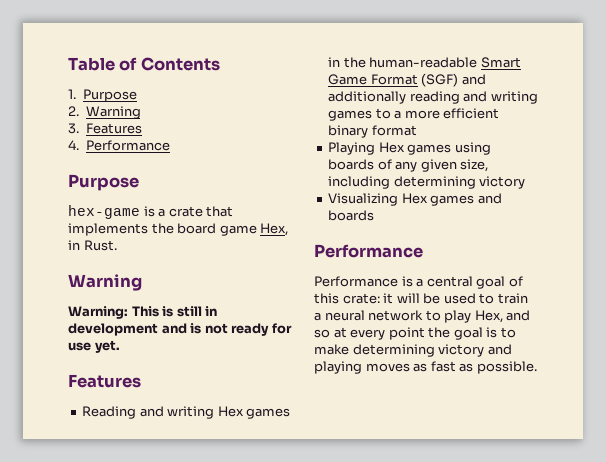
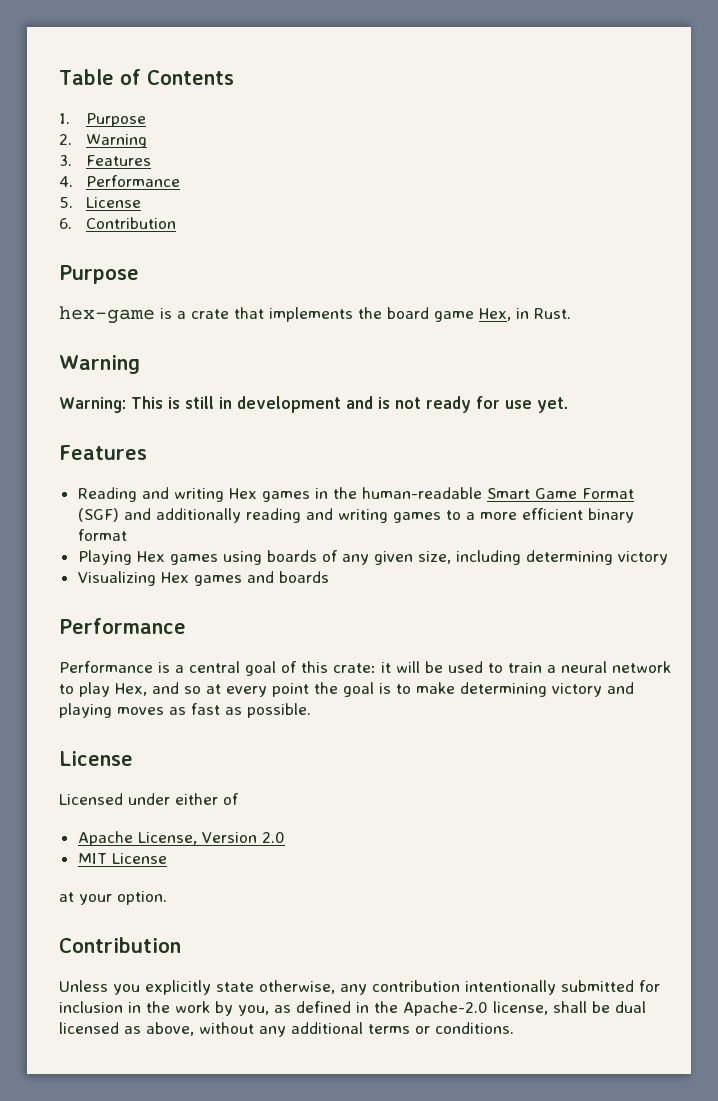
(170, 145) none -> [59,197,142,208] [59,217,177,229] // 5. License // 6. Contribution
(537, 367) none -> [59,751,133,766] [59,793,239,805] [77,831,285,846] [77,853,167,864] [59,891,167,905] [59,937,181,953] [59,980,660,995] [59,1001,646,1016] [59,1022,514,1037] // License // Licensed under either of // Apache License, Version 2.0 // MIT License // at your option. // Contribution // Unless you explicitly state otherwise, any contribution intentionally submitted for inclusion in the work by you, as defined in the Apache-2.0 license, shall be dual licensed as above, without any additional terms or conditions.

